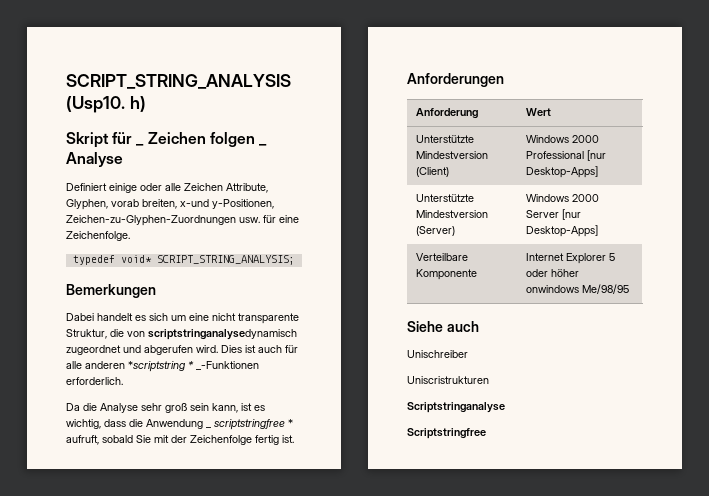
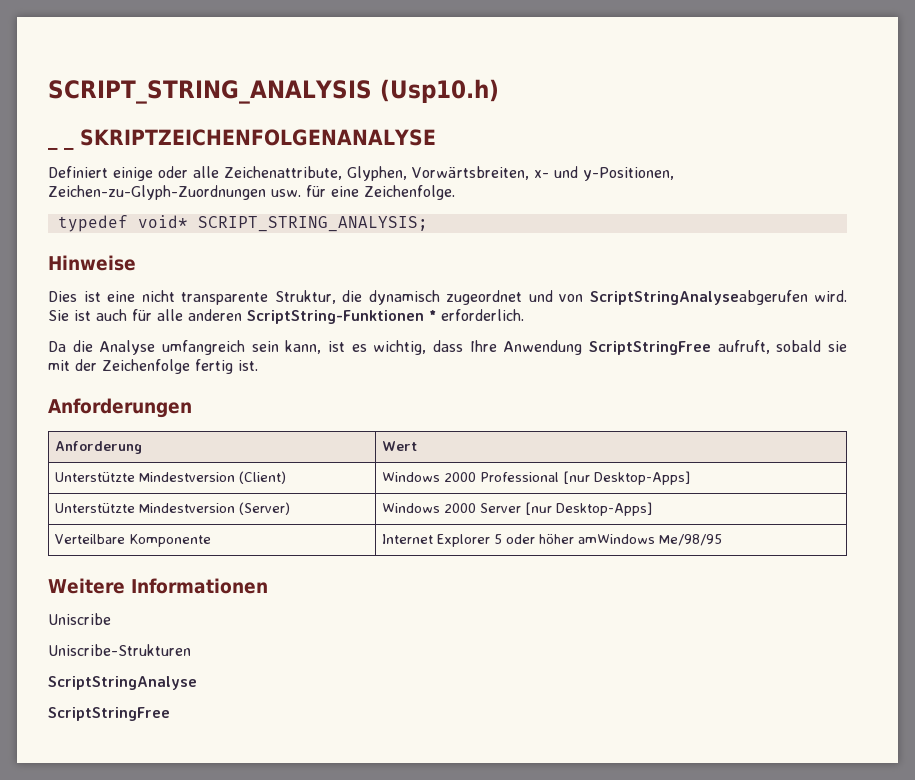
[66,96,146,113] [66,132,133,148] [136,144,145,146] [147,132,267,147] [66,152,123,167] [66,183,268,193] [66,199,274,210] [66,215,236,226] (Usp10. h) // Skript für _ Zeichen folgen _ Analyse // Definiert einige oder alle Zeichen Attribute, Glyphen, vorab breiten, x-und y-Positionen, Zeichen-zu-Glyphen-Zuordnungen -> [379,79,499,103] [48,129,436,150] [48,166,674,181] [48,185,266,200] (Usp10.h) // _ _ SKRIPTZEICHENFOLGENANALYSE // Definiert einige oder alle Zeichenattribute, Glyphen, Vorwärtsbreiten, x- und y-Positionen, Zeichen-zu-Glyph-Zuordnungen
[66,284,156,298] [66,313,186,321] Bemerkungen // Dabei handelt es sich um -> [48,255,136,271] [48,291,101,302] Hinweise // Dies ist
[127,329,297,340] [66,345,242,355] von scriptstringanalysedynamisch zugeordnet und abgerufen wird. Dies -> [368,290,847,305] [48,310,69,321] dynamisch zugeordnet und von ScriptStringAnalyseabgerufen wird. Sie
[128,361,259,372] *scriptstring * _-Funktionen -> [247,310,436,324] ScriptString-Funktionen *
[141,403,187,413] sehr groß -> [162,340,245,355] umfangreich
[129,419,293,430] die Anwendung _ scriptstringfree * -> [469,340,712,355] Ihre Anwendung ScriptStringFree
[136,435,151,443] Sie -> [828,341,847,352] sie
[525,285,579,293] onwindows -> [577,534,655,544] amWindows
[407,321,479,332] [407,350,468,358] [407,376,489,384] [407,402,505,413] [407,428,486,439] Siehe auch // Unischreiber // Uniscristrukturen // Scriptstringanalyse // Scriptstringfree -> [48,578,268,594] [48,613,111,625] [48,644,191,656] [48,676,197,690] [48,707,170,721] Weitere Informationen // Uniscribe // Uniscribe-Strukturen // ScriptStringAnalyse // ScriptStringFree

